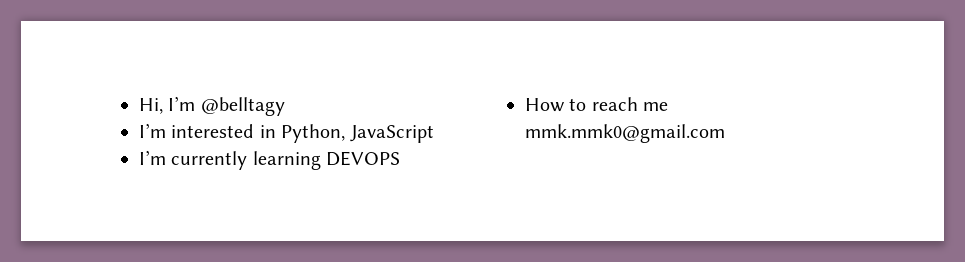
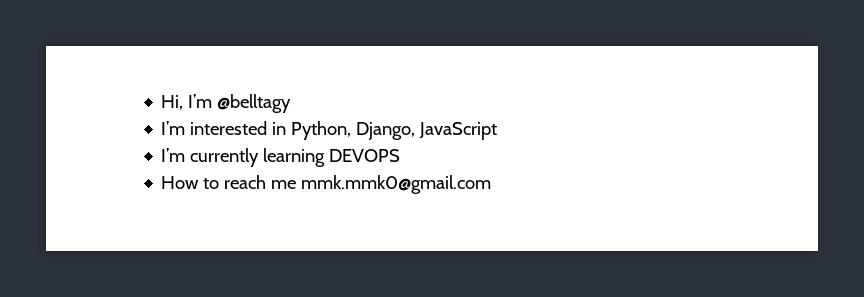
(346, 133) none -> [356,122,416,140] Django,

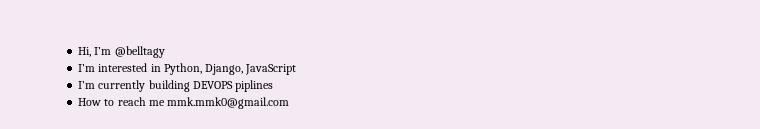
[263,148,326,167] learning -> [148,80,190,92] building
(401, 155) none -> [235,80,274,92] piplines

